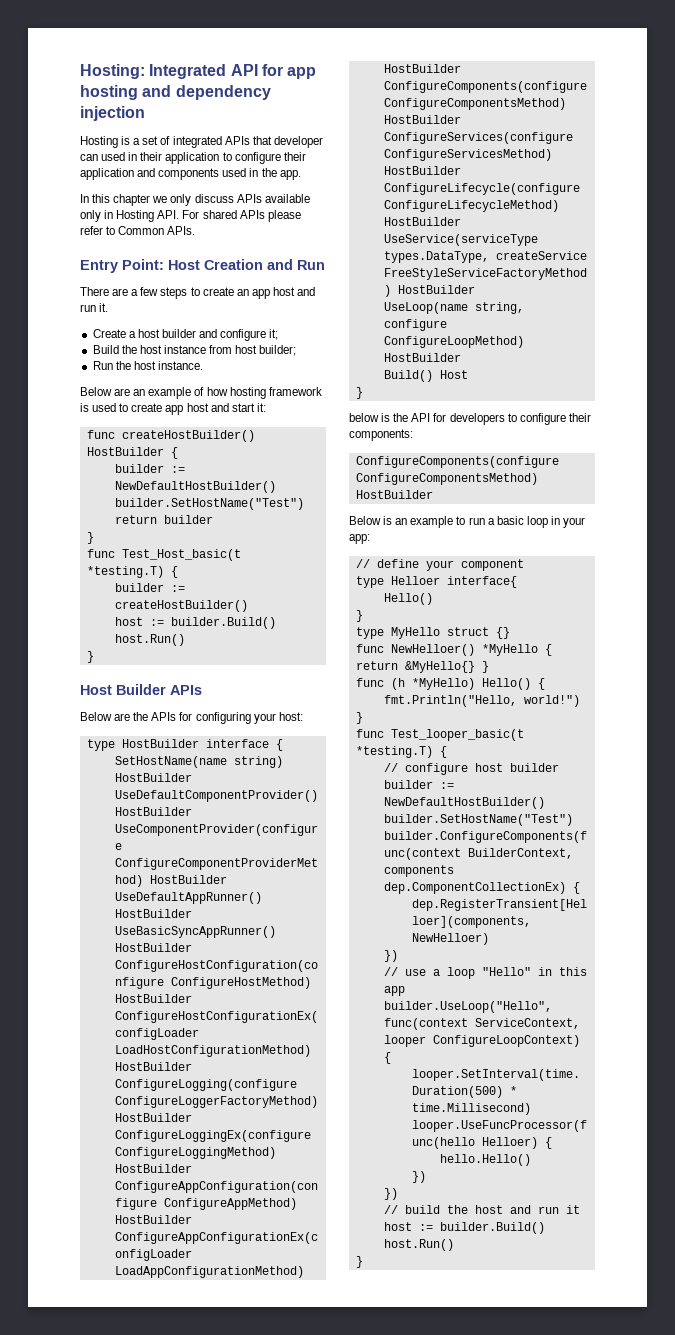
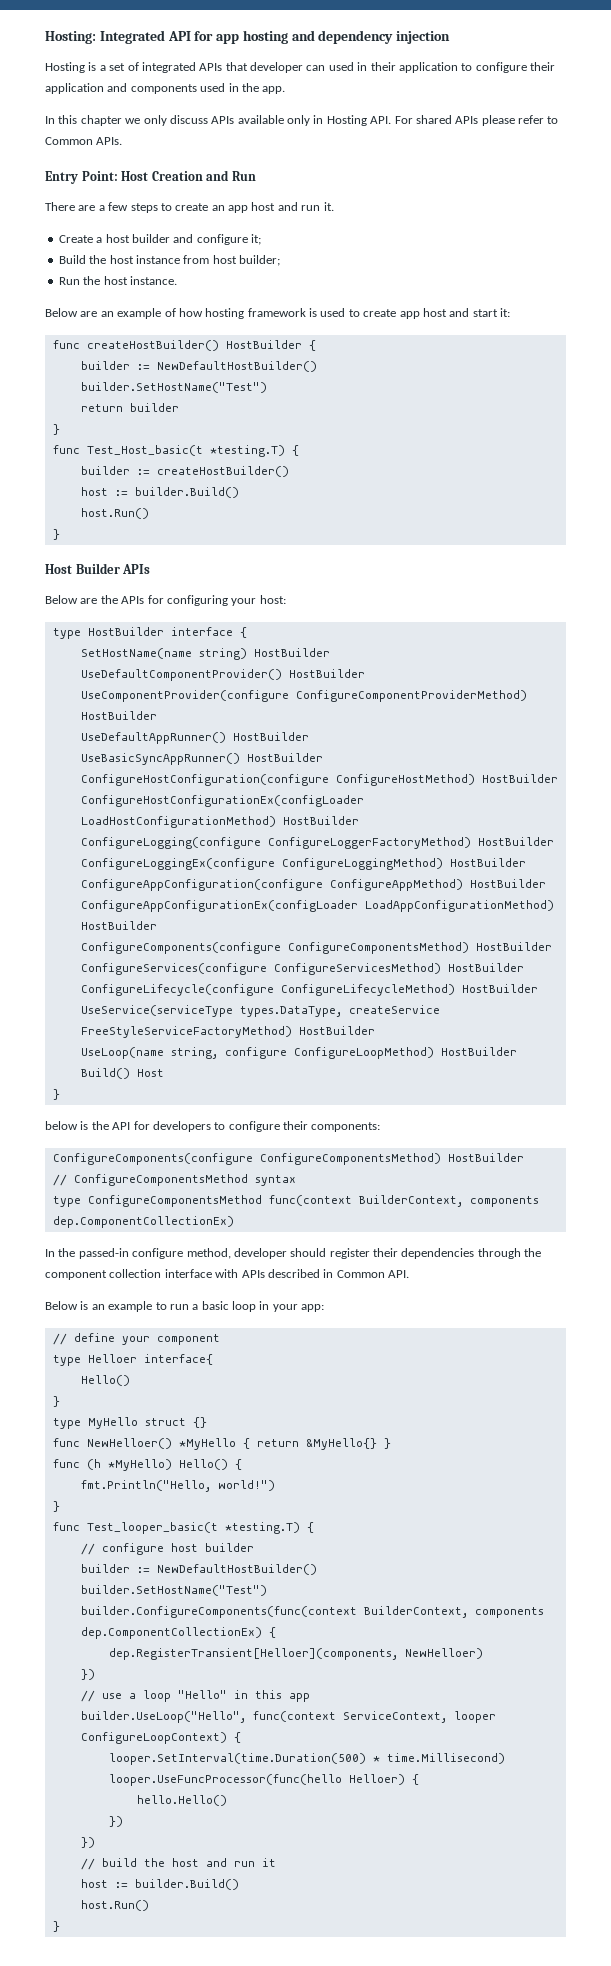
(433, 494) none -> [52,1174,296,1186] [52,1195,539,1207] [52,1216,234,1228] [45,1248,542,1259] [45,1269,409,1280] // // ConfigureComponentsMethod syntax // type ConfigureComponentsMethod func(context BuilderContext, components dep.ComponentCollectionEx) // In the passed-in configure method, developer should register their dependencies through the component collection interface with APIs described in Common API.

